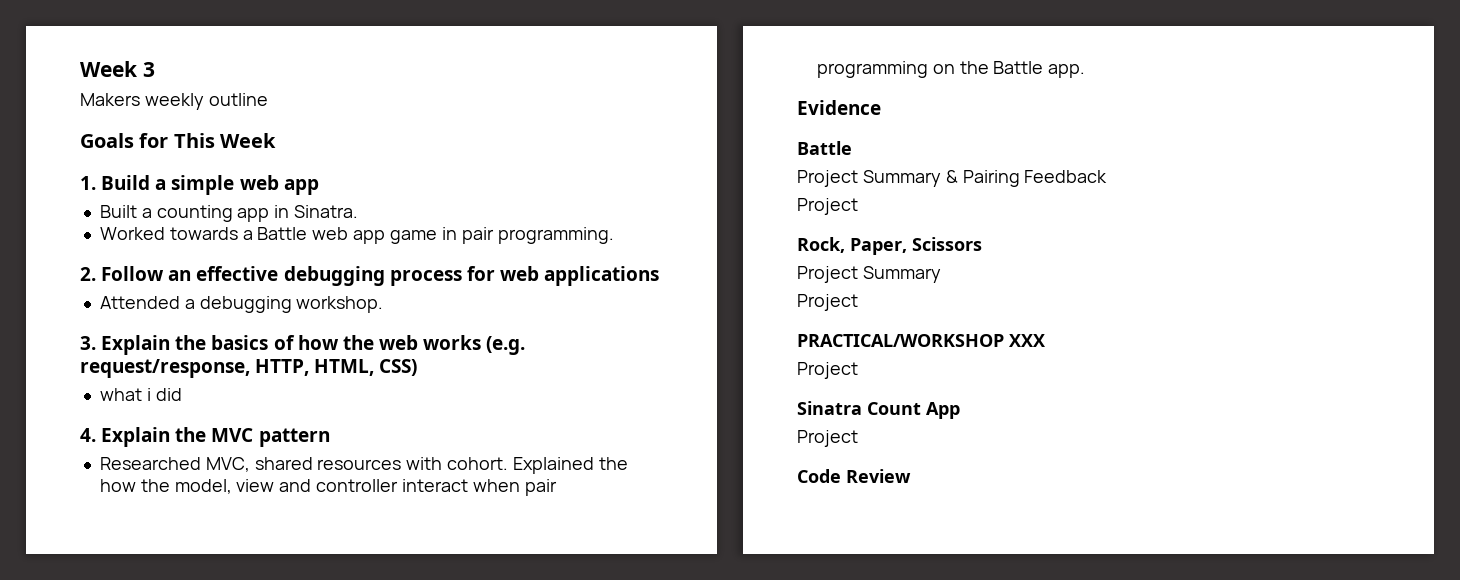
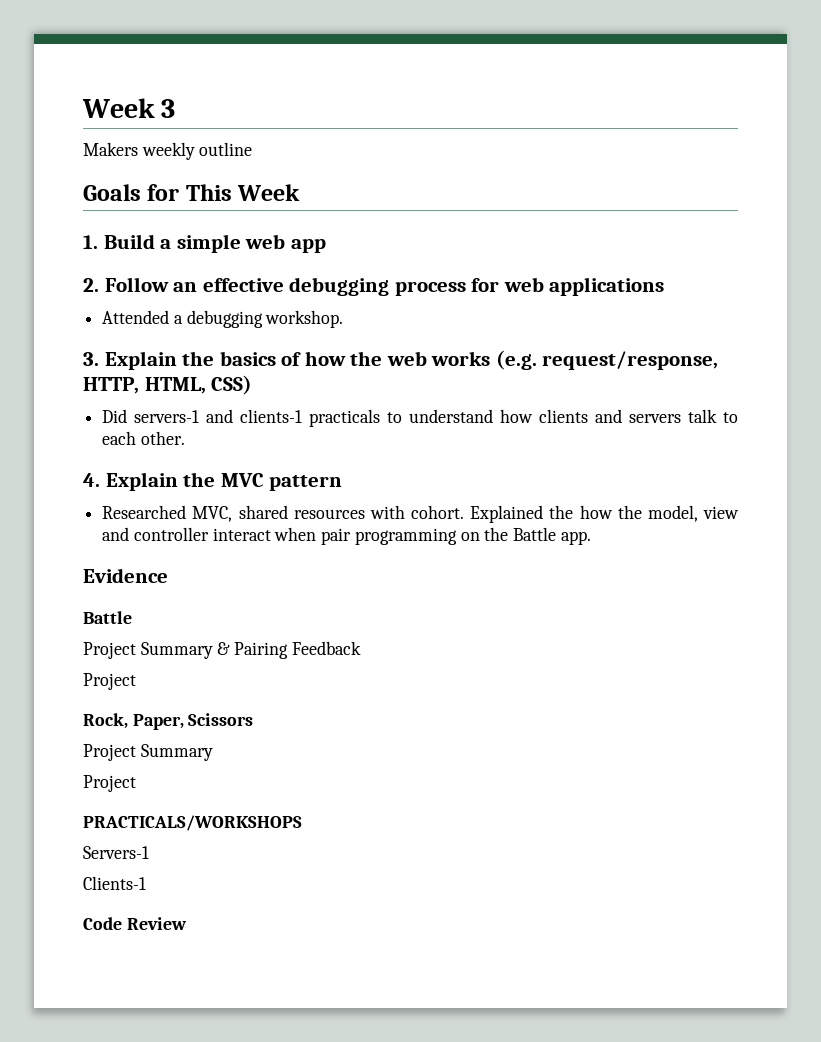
[99,205,359,222] [99,227,614,244] // Built a counting app in Sinatra. // Worked towards a Battle web app game in pair programming. -> (326, 246) none
[99,388,182,401] what i did -> [102,409,738,427] [102,431,185,445] Did servers-1 and clients-1 practicals to understand how clients and servers talk to each other.
[797,334,1045,347] [797,362,858,379] [797,401,960,419] [797,430,858,447] PRACTICAL/WORKSHOP XXX // Project // Sinatra Count App // Project -> [83,815,302,831] [83,846,149,859] [83,876,146,890] PRACTICALS/WORKSHOPS // Servers-1 // Clients-1

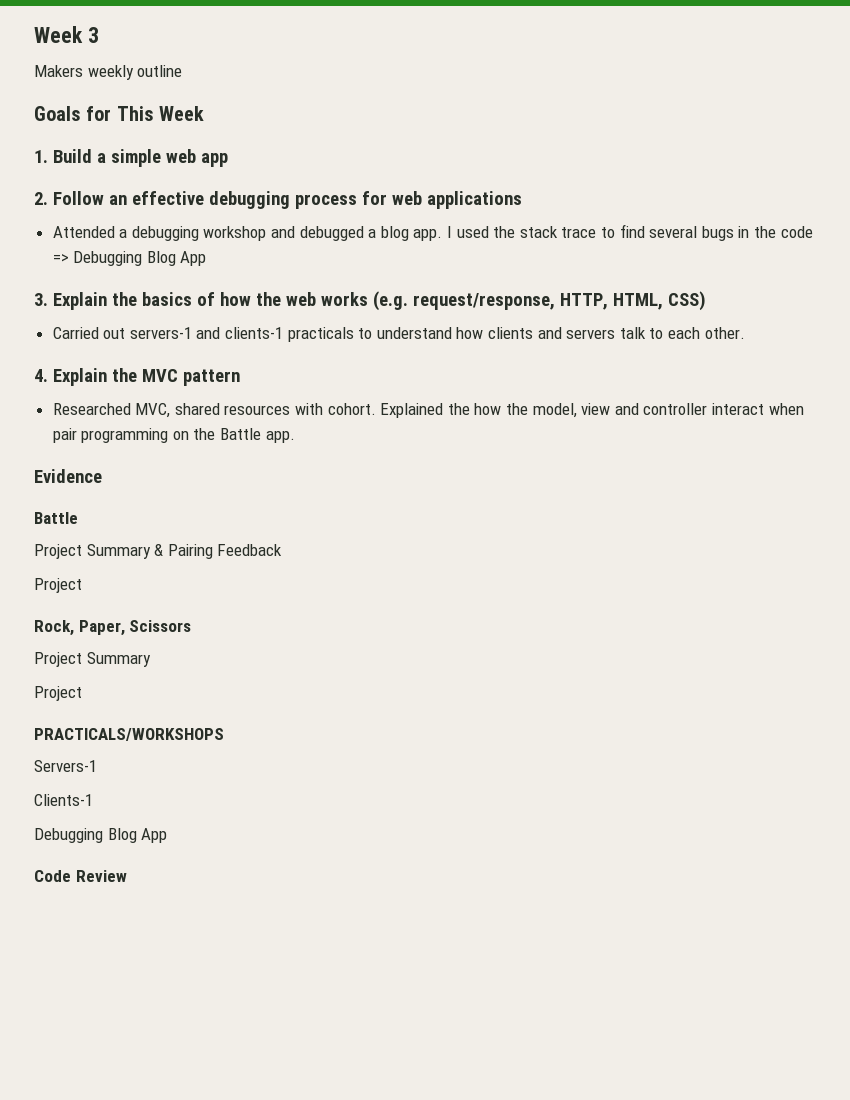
[265,310,344,328] workshop. -> [203,224,813,241] [52,251,207,266] workshop and debugged a blog app. I used the stack trace to find several bugs in the code => Debugging Blog App
[102,409,128,423] Did -> [52,327,126,339] Carried out
(146, 883) none -> [34,828,168,843] // Debugging Blog App

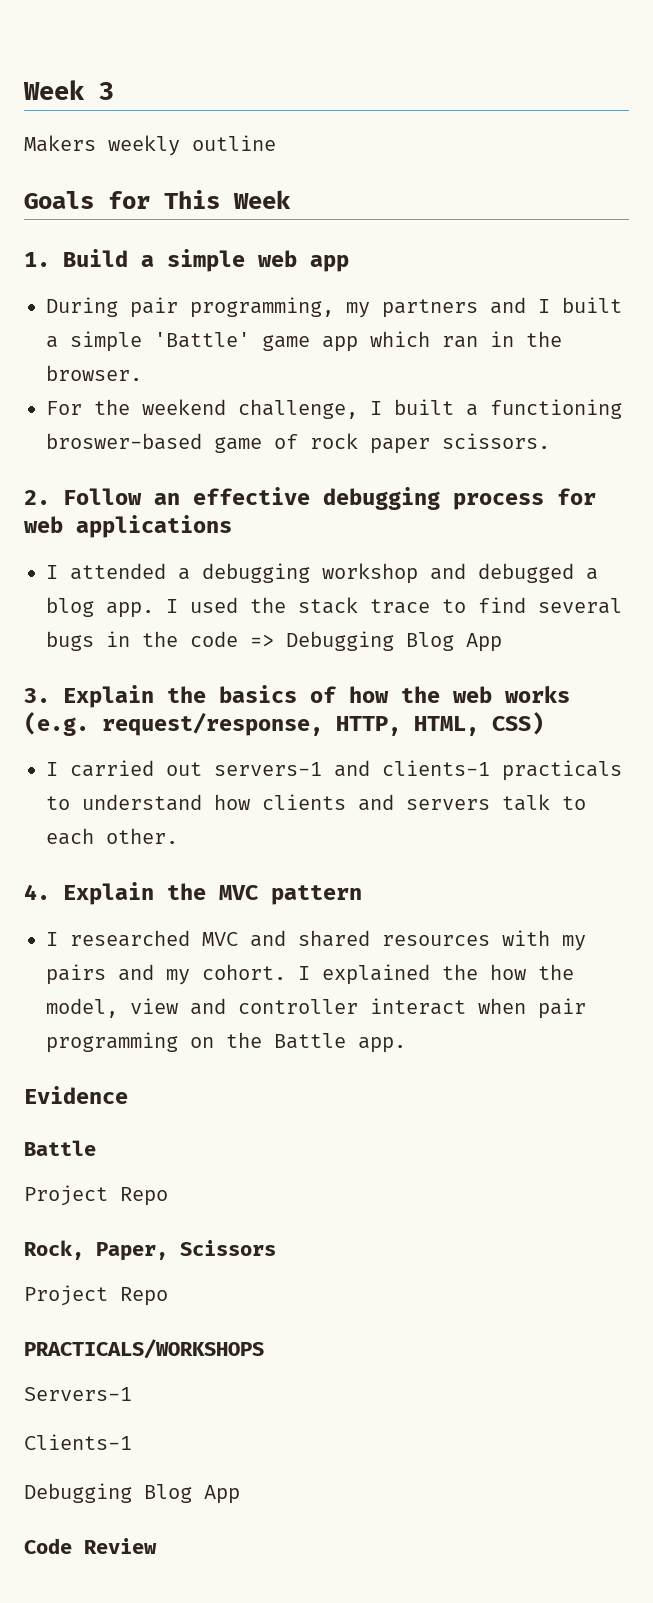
(228, 160) none -> [46,297,622,318] [46,331,562,352] [46,365,142,381] [46,399,622,419] [46,433,550,454] // During pair programming, my partners and I built a simple 'Battle' game app which ran in the browser. // For the weekend challenge, I built a functioning broswer-based game of rock paper scissors.
[52,226,115,238] Attended -> [46,563,166,580] I attended
[52,327,99,339] Carried -> [46,760,154,777] I carried
[52,403,444,418] Researched MVC, shared resources with cohort. Explained -> [46,930,586,951] [46,964,430,985] I researched MVC and shared resources with my pairs and my cohort. I explained
[86,544,283,559] [34,578,82,593] Summary & Pairing Feedback // Project -> [120,1187,168,1206] Repo
[86,652,151,667] [34,686,82,701] Summary // Project -> [120,1287,168,1306] Repo

